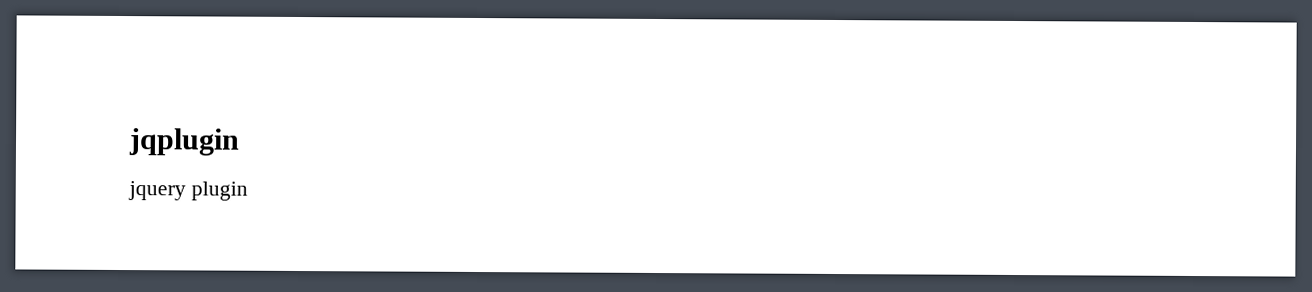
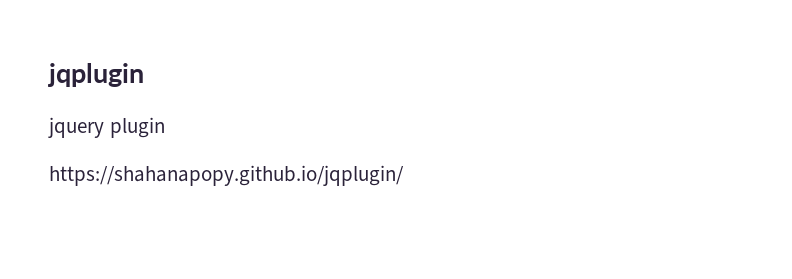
(248, 191) none -> [49,165,404,186] // https://shahanapopy.github.io/jqplugin/

